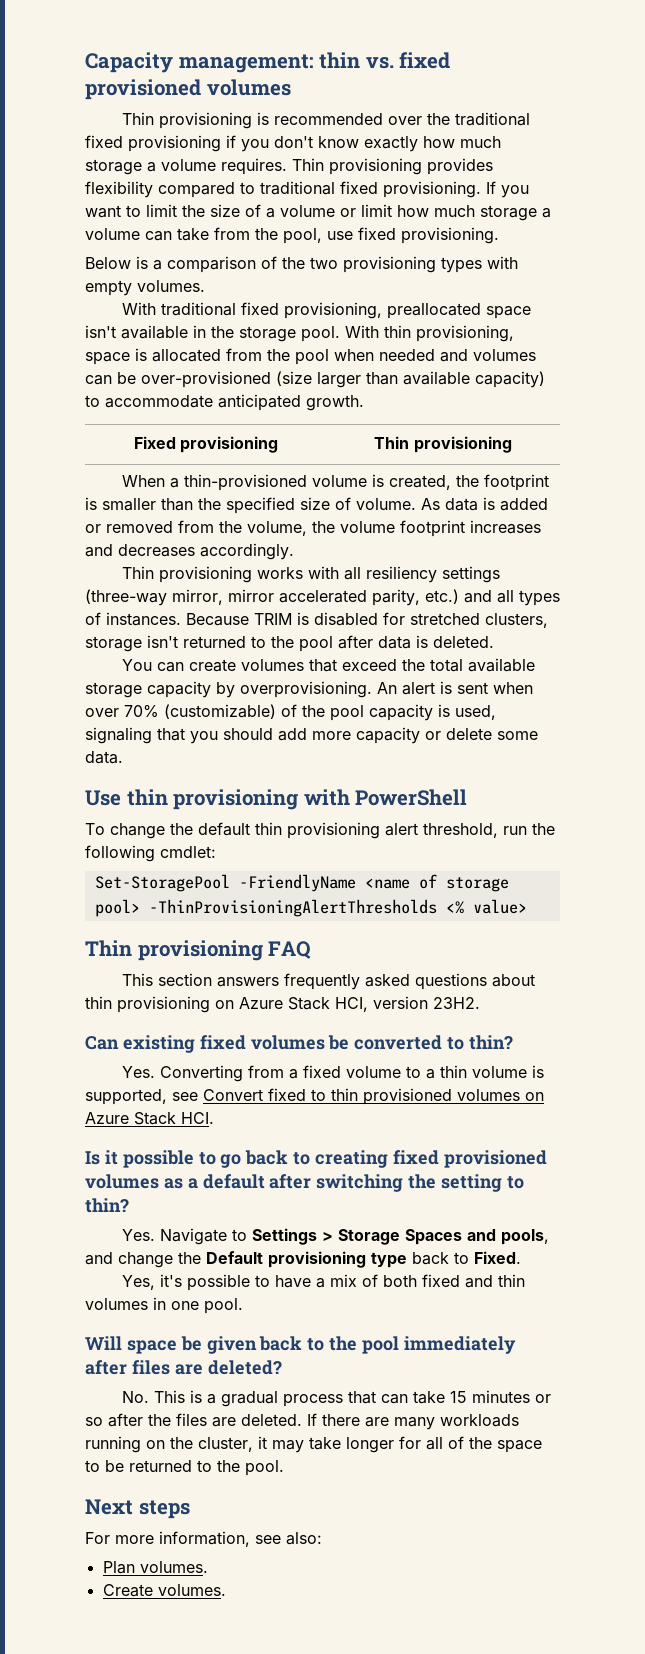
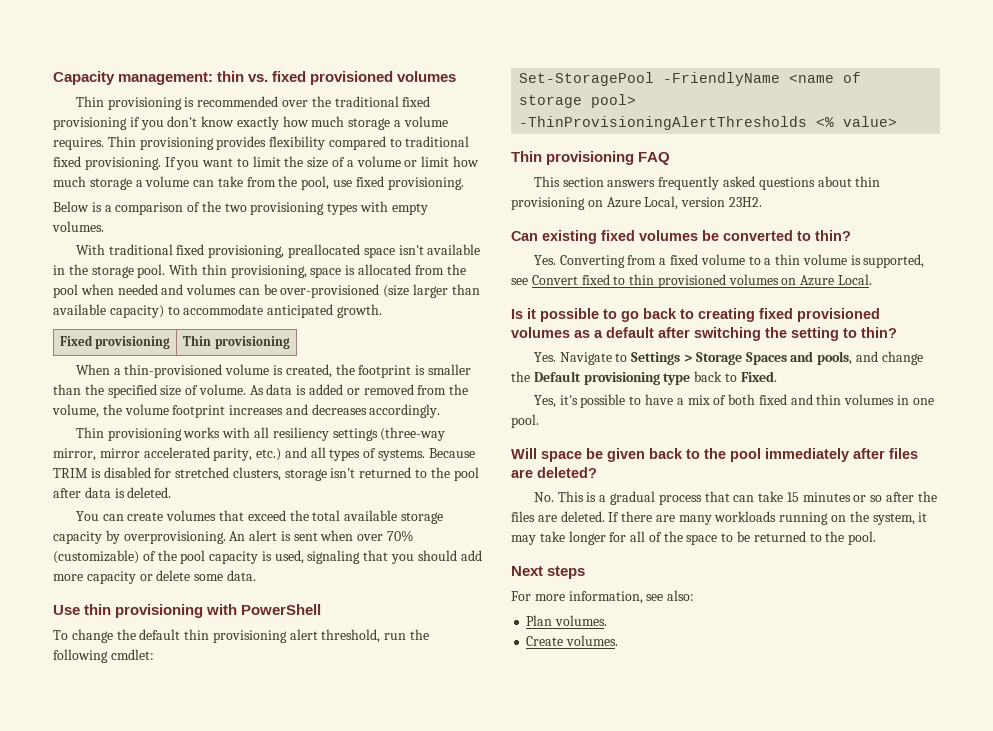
[106,612,181,626] instances. -> [378,449,426,461] systems.
[288,997,368,1012] Stack HCI, -> [644,196,679,210] Local,
[134,1112,214,1125] Stack HCI. -> [838,274,873,285] Local.
[198,1437,253,1452] cluster, -> [872,513,915,525] system,

